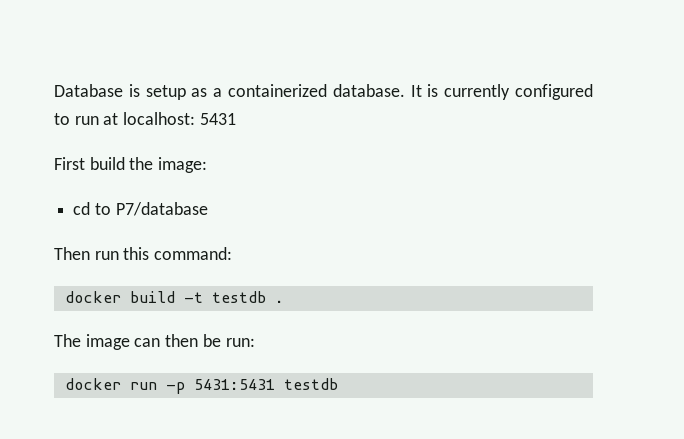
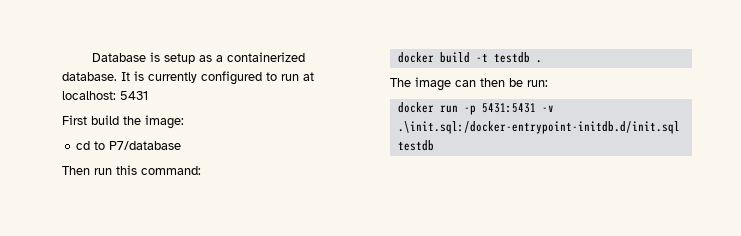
(275, 384) none -> [541,105,554,112] [397,121,680,134] -v .\init.sql:/docker-entrypoint-initdb.d/init.sql

